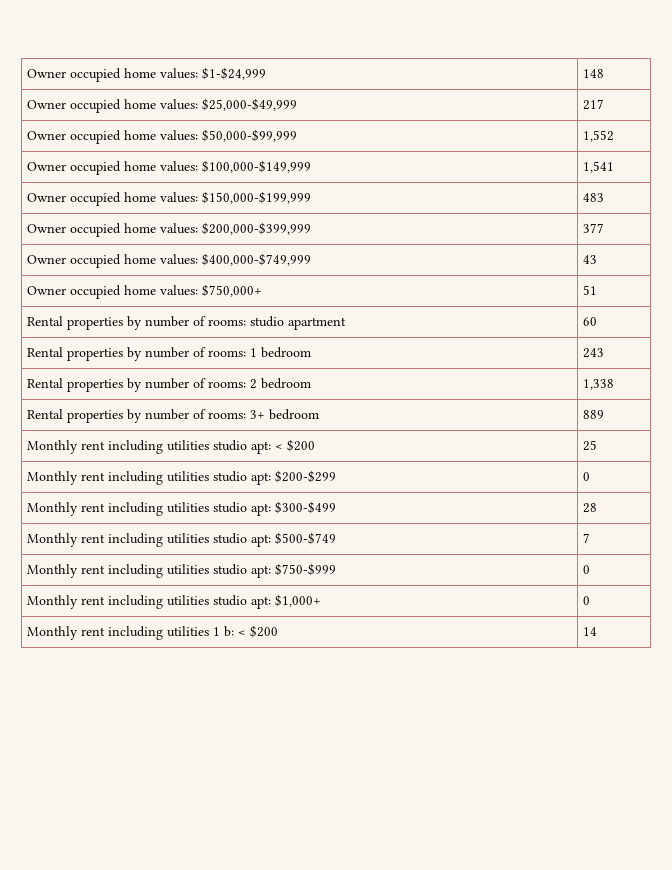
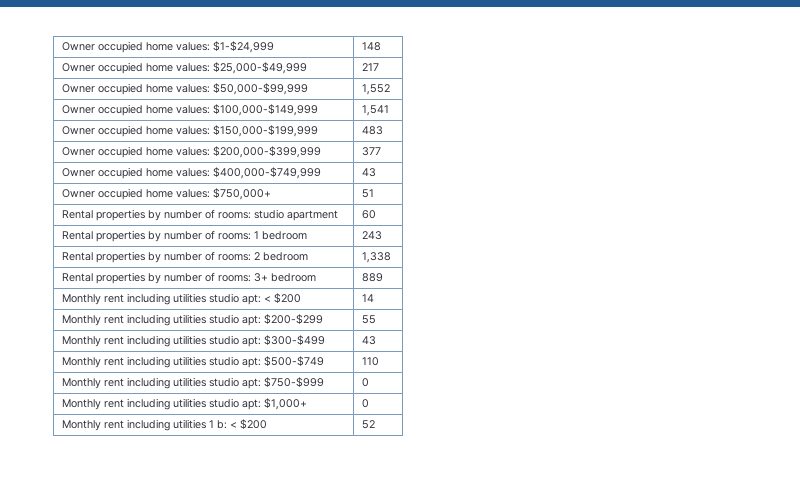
[583,440,598,451] 25 -> [362,294,375,302] 14
[583,472,591,481] 0 -> [362,315,377,324] 55
[583,503,598,513] 28 -> [362,336,377,345] 43
[583,533,591,543] 7 -> [362,357,380,366] 110
[583,627,598,636] 14 -> [362,420,376,429] 52

